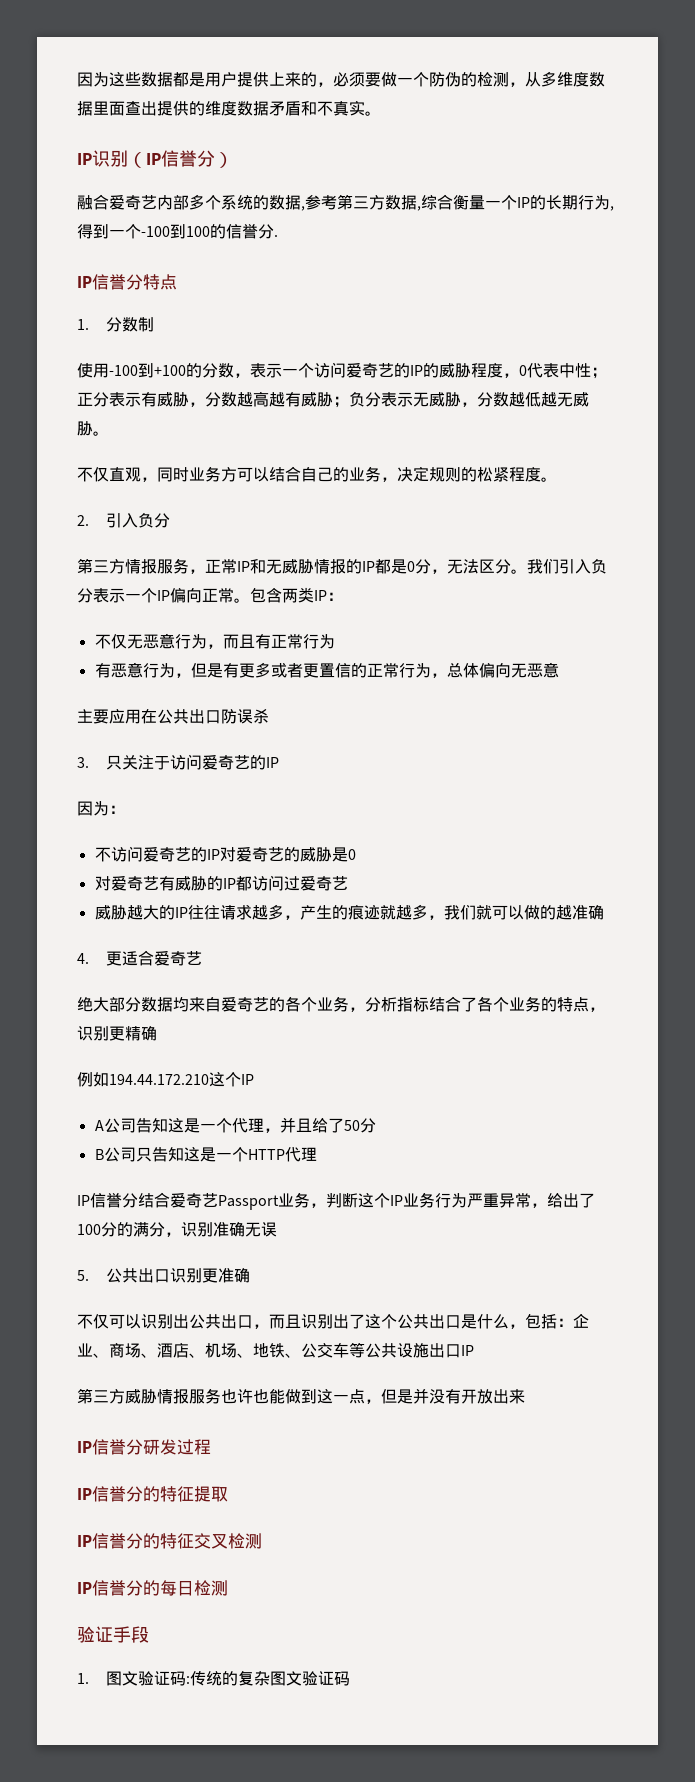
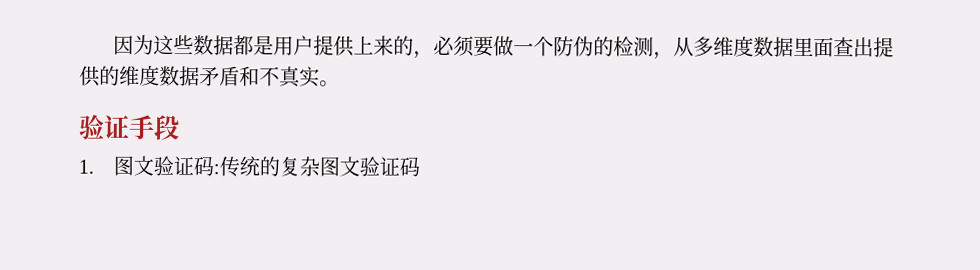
[77,150,233,168] [77,194,614,211] [77,224,278,239] [77,274,177,290] [77,317,154,332] [77,362,607,379] [77,391,589,408] [77,421,109,436] [77,466,557,482] [77,513,170,528] [77,558,607,574] [77,587,343,603] [94,633,335,649] [94,662,559,678] [77,708,269,724] [77,754,279,770] [77,801,125,816] [94,846,356,862] [94,875,348,891] [94,904,604,920] [77,950,202,966] [77,996,605,1012] [77,1026,157,1041] [77,1072,254,1087] [94,1117,376,1133] [94,1147,317,1162] [77,1192,595,1210] [77,1222,277,1237] [77,1268,250,1283] [77,1313,589,1329] [77,1342,474,1358] [77,1388,525,1404] [77,1439,211,1455] [77,1486,228,1502] [77,1533,262,1549] [77,1580,228,1596] // IP识别（IP信誉分） // 融合爱奇艺内部多个系统的数据,参考第三方数据,综合衡量一个IP的长期行为,得到一个-100到100的信誉分. // IP信誉分特点 // 1.分数制 // 使用-100到+100的分数，表示一个访问爱奇艺的IP的威胁程度，0代表中性；正分表示有威胁，分数越高越有威胁；负分表示无威胁，分数越低越无威胁。 // 不仅直观，同时业务方可以结合自己的业务，决定规则的松紧程度。 // 2.引入负分 // 第三方情报服务，正常IP和无威胁情报的IP都是0分，无法区分。我们引入负分表示一个IP偏向正常。包含两类IP： // 不仅无恶意行为，而且有正常行为 // 有恶意行为，但是有更多或者更置信的正常行为，总体偏向无恶意 // 主要应用在公共出口防误杀 // 3.只关注于访问爱奇艺的IP // 因为： // 不访问爱奇艺的IP对爱奇艺的威胁是0 // 对爱奇艺有威胁的IP都访问过爱奇艺 // 威胁越大的IP往往请求越多，产生的痕迹就越多，我们就可以做的越准确 // 4.更适合爱奇艺 // 绝大部分数据均来自爱奇艺的各个业务，分析指标结合了各个业务的特点，识别更精确 // 例如194.44.172.210这个IP // A公司告知这是一个代理，并且给了50分 // B公司只告知这是一个HTTP代理 // IP信誉分结合爱奇艺Passport业务，判断这个IP业务行为严重异常，给出了100分的满分，识别准确无误 // 5.公共出口识别更准确 // 不仅可以识别出公共出口，而且识别出了这个公共出口是什么，包括：企业、商场、酒店、机场、地铁、公交车等公共设施出口IP // 第三方威胁情报服务也许也能做到这一点，但是并没有开放出来 // IP信誉分研发过程 // IP信誉分的特征提取 // IP信誉分的特征交叉检测 // IP信誉分的每日检测 -> (340, 83) none

